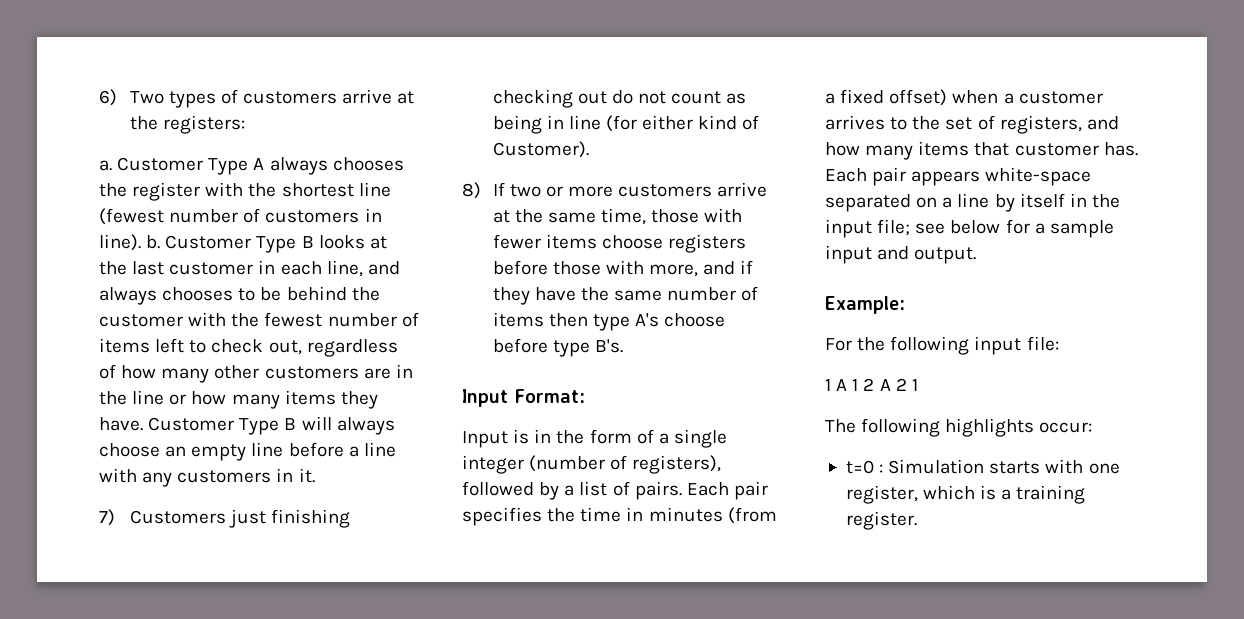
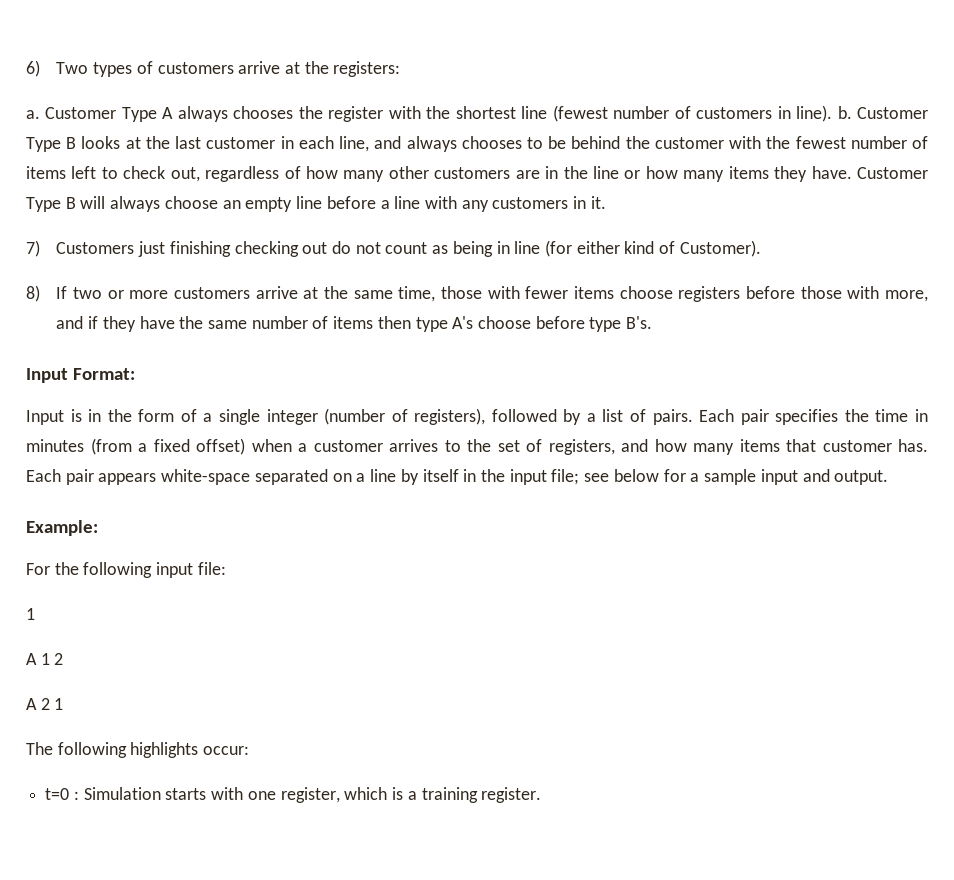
(831, 385) none -> (35, 614) //
(875, 384) none -> (64, 659) //

